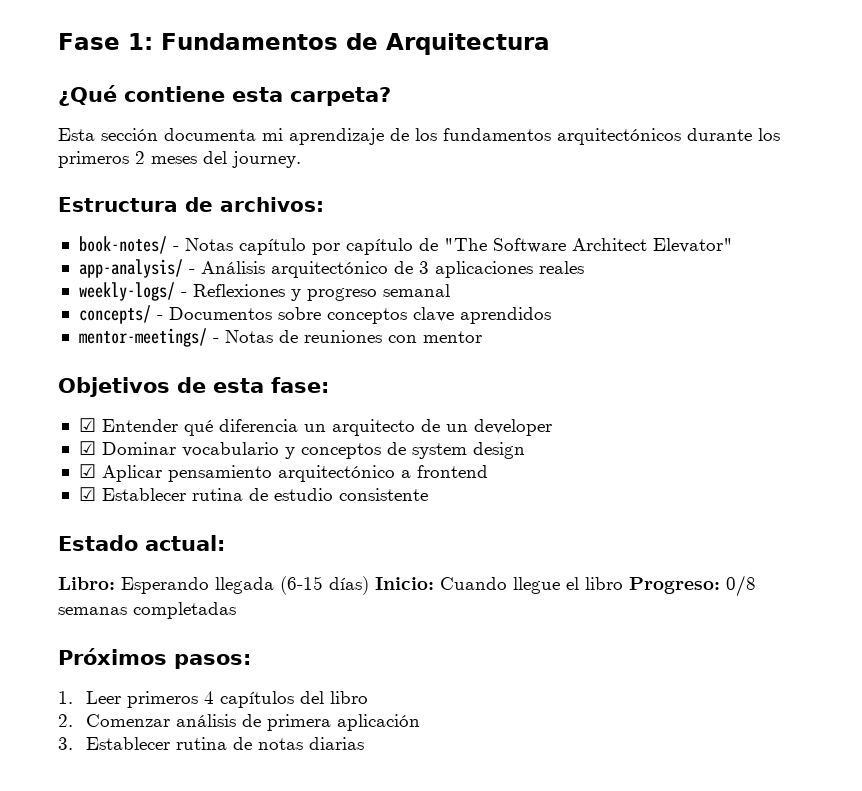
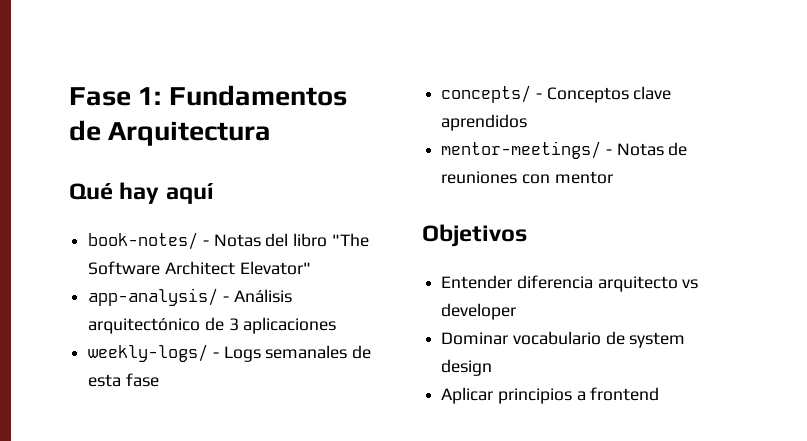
[58,85,391,106] [58,128,780,145] [58,151,301,168] [58,197,324,212] ¿Qué contiene esta carpeta? // Esta sección documenta mi aprendizaje de los fundamentos arquitectónicos durante los primeros 2 meses del journey. // Estructura de archivos: -> [69,182,214,204] Qué hay aquí
[238,238,438,255] capítulo por capítulo de -> [265,233,328,247] del libro
[538,261,584,274] reales -> (337, 325) none
[192,284,450,301] Reflexiones y progreso semanal -> [223,345,372,362] [88,373,159,387] Logs semanales de esta fase
[168,307,407,324] Documentos sobre conceptos -> [546,87,629,103] Conceptos
[177,377,329,393] [78,418,468,436] de esta fase: // ☑ Entender qué diferencia un arquitecto de un -> [441,275,699,292] // Entender diferencia arquitecto vs
[78,441,96,455] ☑ -> (517, 311) none
[284,443,381,459] y conceptos -> (601, 338) none
[78,464,488,482] [78,487,428,501] [58,535,225,551] [58,575,756,597] [58,602,236,619] [58,648,251,669] [58,691,368,708] [58,714,420,731] [58,737,364,750] ☑ Aplicar pensamiento arquitectónico a frontend // ☑ Establecer rutina de estudio consistente // Estado actual: // Libro: Esperando llegada (6-15 días) Inicio: Cuando llegue el libro Progreso: 0/8 semanas completadas // Próximos pasos: // 1. Leer primeros 4 capítulos del libro // 2. Comenzar análisis de primera aplicación // 3. Establecer rutina de notas diarias -> [441,387,660,404] Aplicar principios a frontend

